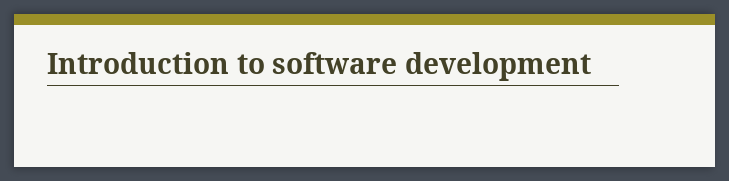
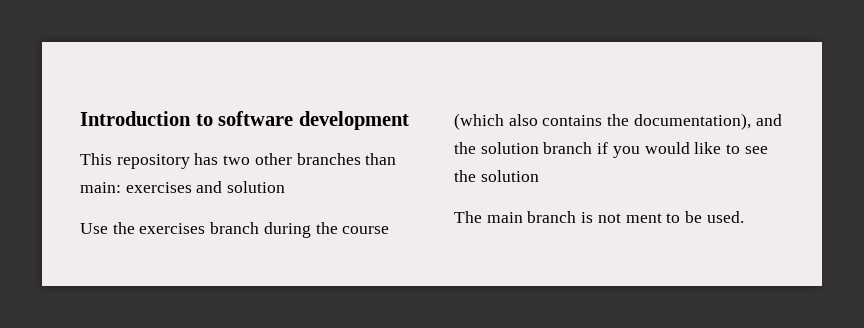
(591, 66) none -> [80,153,397,169] [80,181,286,193] [80,222,390,238] [454,113,782,130] [454,142,768,158] [454,170,539,182] [454,211,744,223] // This repository has two other branches than main: exercises and solution // Use the exercises branch during the course (which also contains the documentation), and the solution branch if you would like to see the solution // The main branch is not ment to be used.

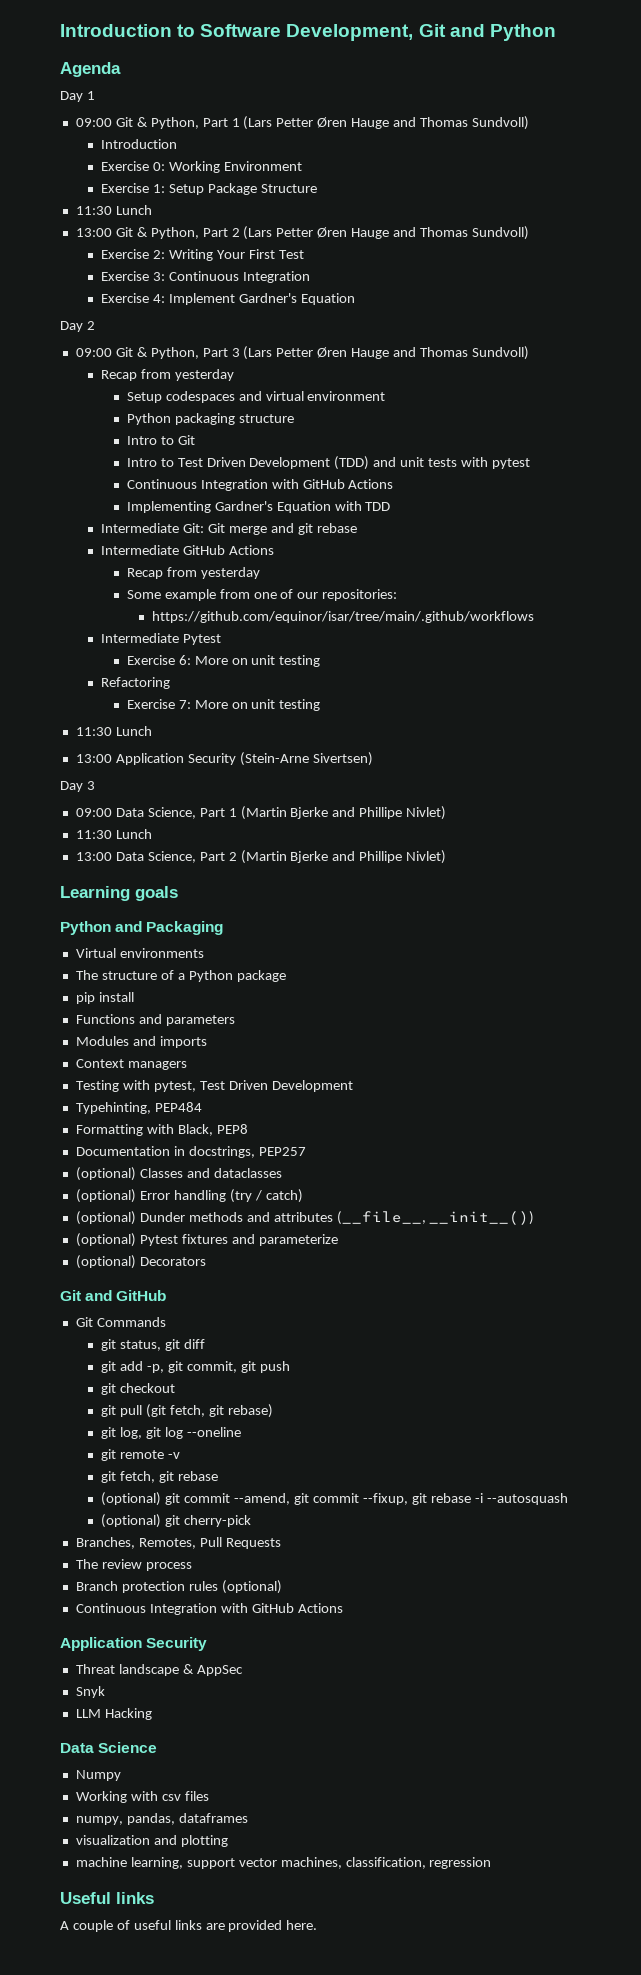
[218,111,409,130] [80,153,397,169] [80,181,286,193] [80,222,390,238] [454,113,782,130] [454,142,768,158] [454,170,539,182] [454,211,744,223] software development // This repository has two other branches than main: exercises and solution // Use the exercises branch during the course (which also contains the documentation), and the solution branch if you would like to see the solution // The main branch is not ment to be used. -> [200,24,556,41] [60,62,121,77] [60,91,95,102] [75,116,529,130] [101,139,178,149] [101,161,303,173] [101,183,318,195] [75,205,152,215] [75,226,529,240] [101,249,304,261] [101,271,311,283] [101,293,356,305] [60,321,95,332] [75,346,529,360] [101,369,235,381] [126,391,386,403] [126,413,294,425] [126,435,195,445] [126,456,530,470] [126,479,394,491] [126,501,391,513] [101,523,357,535] [101,545,275,555] [126,567,260,579] [126,589,398,601] [152,611,535,623] [101,633,222,645] [126,655,321,667] [101,677,171,689] [126,699,321,711] [75,726,152,736] [75,752,373,766] [60,781,95,792] [75,806,447,820] [75,829,152,839] [75,850,447,864] [60,886,178,901] [60,921,224,935] [75,948,204,958] [75,970,286,982] [75,992,134,1004] [75,1014,235,1026] [75,1036,207,1048] [75,1059,187,1070] [75,1080,353,1092] [75,1102,202,1114] [75,1124,248,1136] [75,1146,306,1158] [75,1167,282,1181] [75,1189,303,1203] [75,1211,535,1225] [75,1233,338,1247] [75,1255,206,1269] [60,1290,167,1301] [75,1317,166,1327] [101,1339,206,1351] [101,1361,290,1373] [101,1383,176,1395] [101,1404,273,1418] [101,1427,242,1439] [101,1449,181,1461] [101,1471,219,1483] [101,1492,568,1506] [101,1514,252,1528] [75,1537,281,1549] [75,1559,192,1571] [75,1580,282,1594] [75,1603,343,1615] [60,1637,208,1651] [75,1664,243,1676] [75,1686,105,1698] [75,1708,152,1720] [60,1742,158,1753] [75,1770,121,1781] [75,1791,209,1803] [75,1813,248,1825] [75,1835,228,1847] [75,1857,492,1869] [60,1892,154,1904] [60,1920,318,1932] Software Development, Git and Python // Agenda // Day 1 // 09:00 Git & Python, Part 1 (Lars Petter Øren Hauge and Thomas Sundvoll) // Introduction // Exercise 0: Working Environment // Exercise 1: Setup Package Structure // 11:30 Lunch // 13:00 Git & Python, Part 2 (Lars Petter Øren Hauge and Thomas Sundvoll) // Exercise 2: Writing Your First Test // Exercise 3: Continuous Integration // Exercise 4: Implement Gardner's Equation // Day 2 // 09:00 Git & Python, Part 3 (Lars Petter Øren Hauge and Thomas Sundvoll) // Recap from yesterday // Setup codespaces and virtual environment // Python packaging structure // Intro to Git // Intro to Test Driven Development (TDD) and unit tests with pytest // Continuous Integration with GitHub Actions // Implementing Gardner's Equation with TDD // Intermediate Git: Git merge and git rebase // Intermediate GitHub Actions // Recap from yesterday // Some example from one of our repositories: // https://github.com/equinor/isar/tree/main/.github/workflows // Intermediate Pytest // Exercise 6: More on unit testing // Refactoring // Exercise 7: More on unit testing // 11:30 Lunch // 13:00 Application Security (Stein-Arne Sivertsen) // Day 3 // 09:00 Data Science, Part 1 (Martin Bjerke and Phillipe Nivlet) // 11:30 Lunch // 13:00 Data Science, Part 2 (Martin Bjerke and Phillipe Nivlet) // Learning goals // Python and Packaging // Virtual environments // The structure of a Python package // pip install // Functions and parameters // Modules and imports // Context managers // Testing with pytest, Test Driven Development // Typehinting, PEP484 // Formatting with Black, PEP8 // Documentation in docstrings, PEP257 // (optional) Classes and dataclasses // (optional) Error handling (try / catch) // (optional) Dunder methods and attributes (__file__, __init__()) // (optional) Pytest fixtures and parameterize // (optional) Decorators // Git and GitHub // Git Commands // git status, git diff // git add -p, git commit, git push // git checkout // git pull (git fetch, git rebase) // git log, git log --oneline // git remote -v // git fetch, git rebase // (optional) git commit --amend, git commit --fixup, git rebase -i --autosquash // (optional) git cherry-pick // Branches, Remotes, Pull Requests // The review process // Branch protection rules (optional) // Continuous Integration with GitHub Actions // Application Security // Threat landscape & AppSec // Snyk // LLM Hacking // Data Science // Numpy // Working with csv files // numpy, pandas, dataframes // visualization and plotting // machine learning, support vector machines, classification, regression // Useful links // A couple of useful links are provided here.

